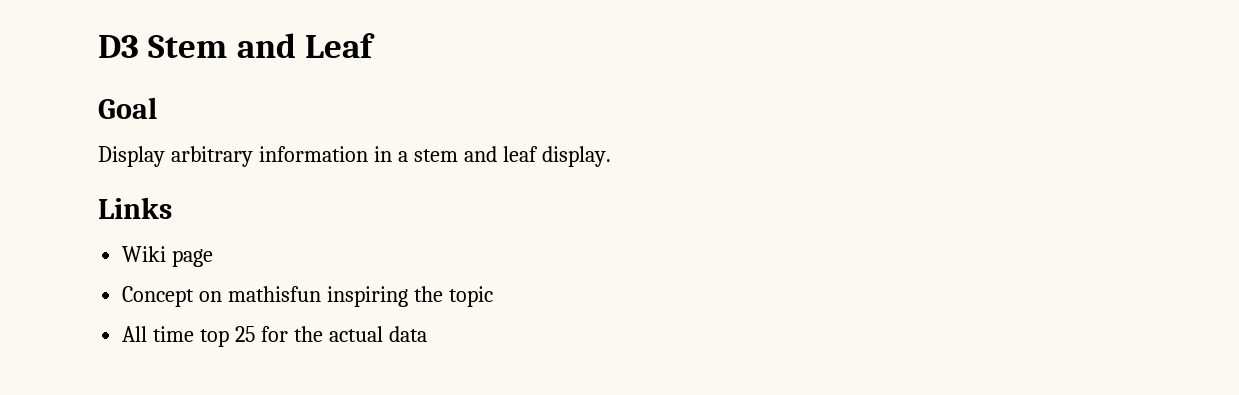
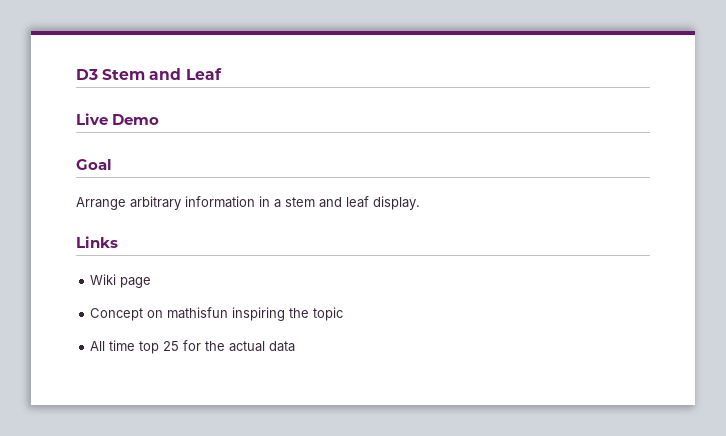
(375, 45) none -> [76,113,160,125] // Live Demo
[98,146,165,167] Display -> [76,197,126,210] Arrange

